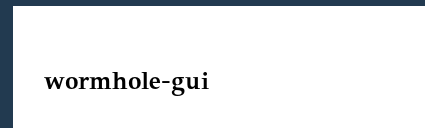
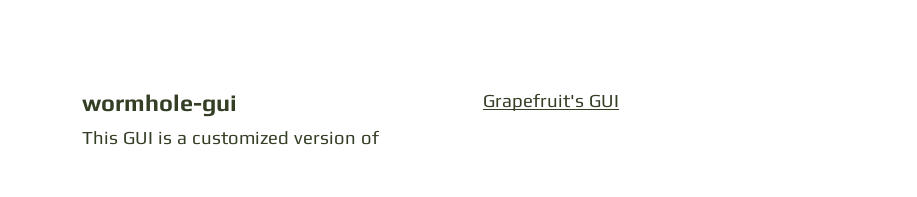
(209, 84) none -> [82,130,380,145] [483,93,619,111] // This GUI is a customized version of Grapefruit's GUI

